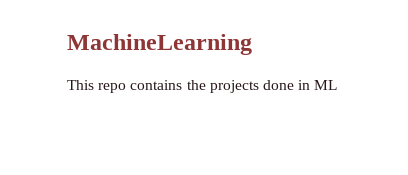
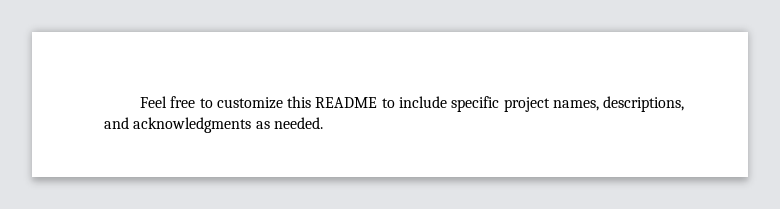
[67,34,252,55] [67,80,338,93] MachineLearning // This repo contains the projects done in ML -> [139,96,685,112] [104,117,323,133] Feel free to customize this README to include specific project names, descriptions, and acknowledgments as needed.

